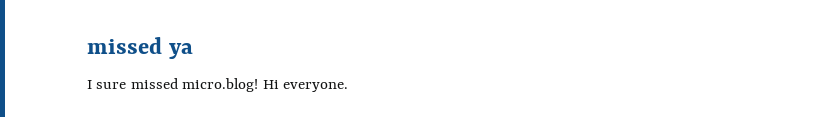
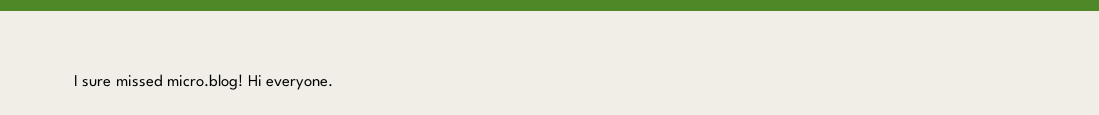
[87,37,194,59] missed ya // -> (74, 80) none

